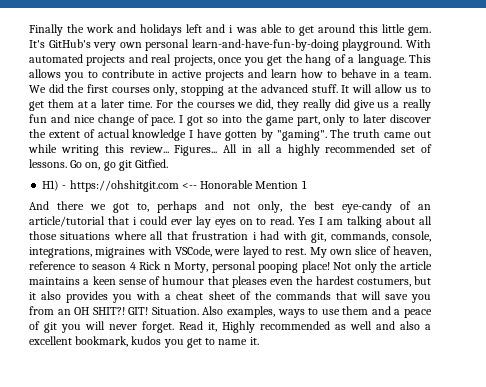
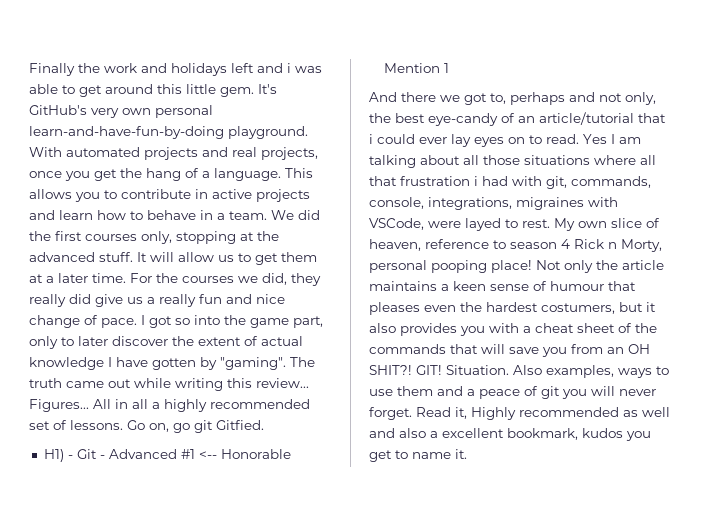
[69,180,179,192] https://ohshitgit.com -> [76,449,195,459] Git - Advanced #1

